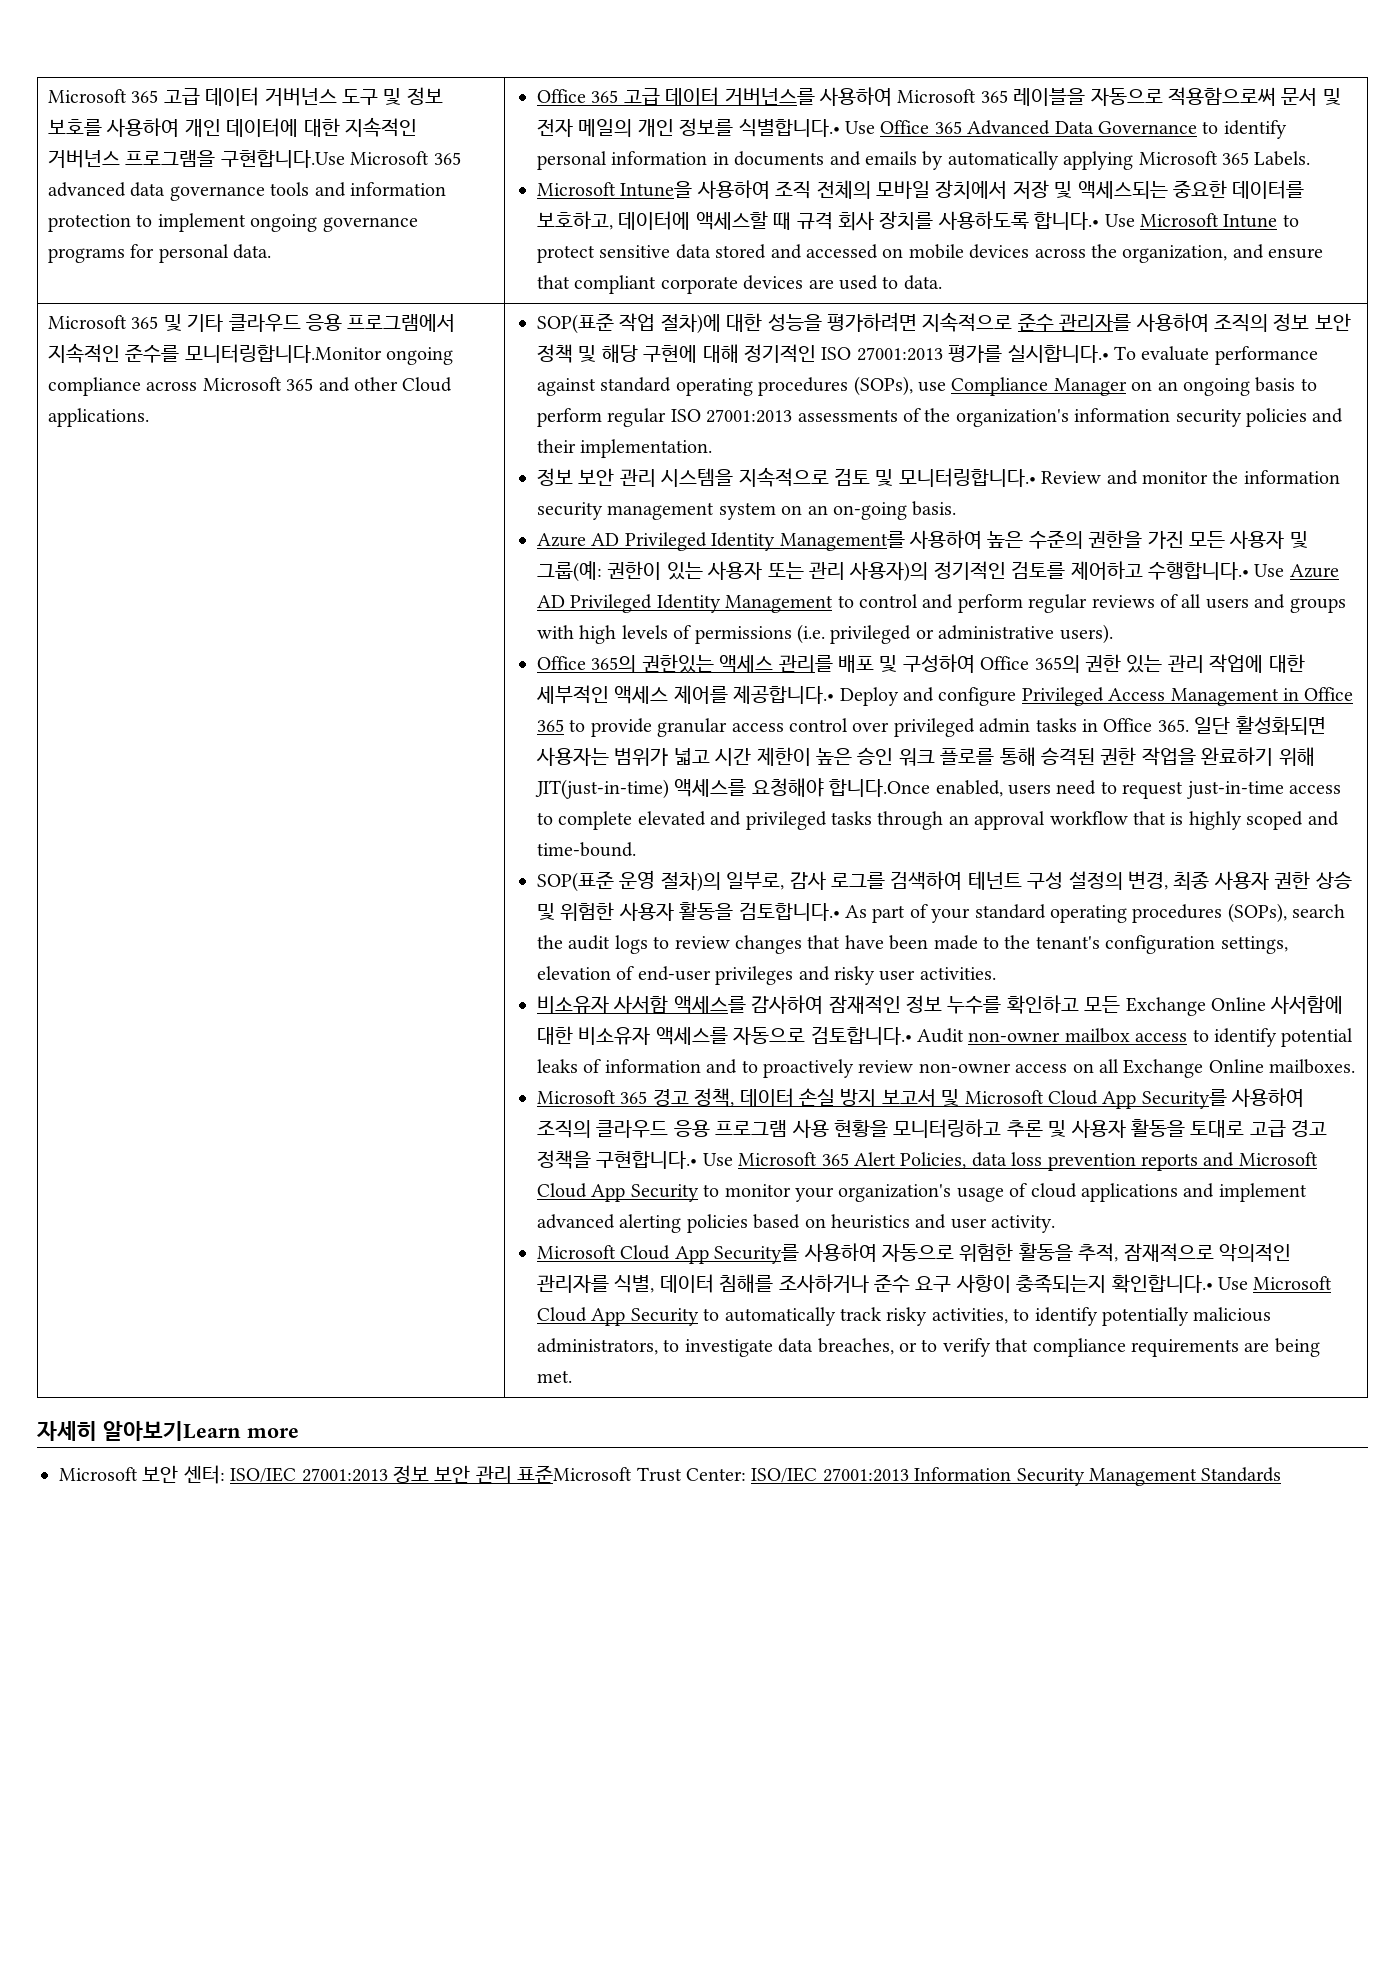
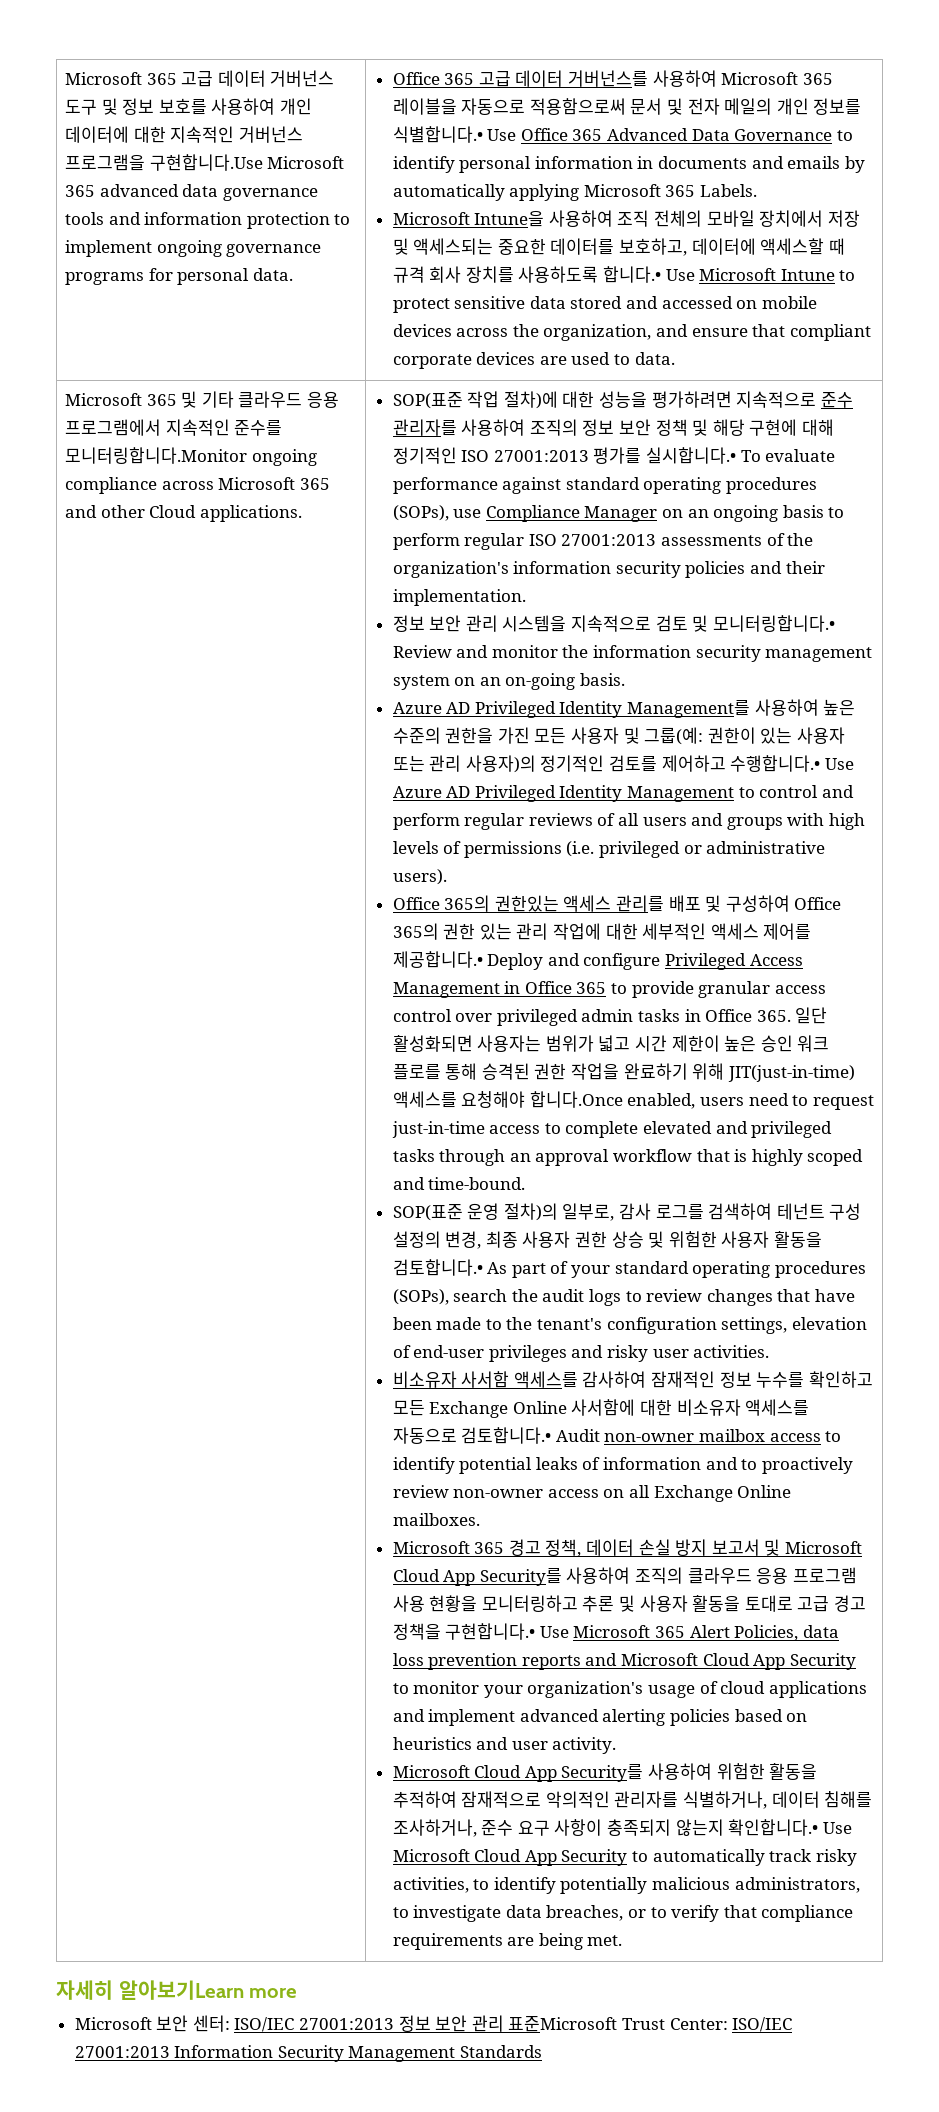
[882,1244,955,1262] 자동으로 -> (713, 1771) none
[1078,1243,1119,1262] 추적, -> [392,1791,457,1808] 추적하여
[614,1275,655,1293] 식별, -> [683,1791,768,1809] 식별하거나,
[778,1274,869,1293] 조사하거나 -> [392,1819,477,1837] 조사하거나,
[1016,1274,1107,1293] 충족되는지 -> [607,1819,724,1836] 충족되지 않는지

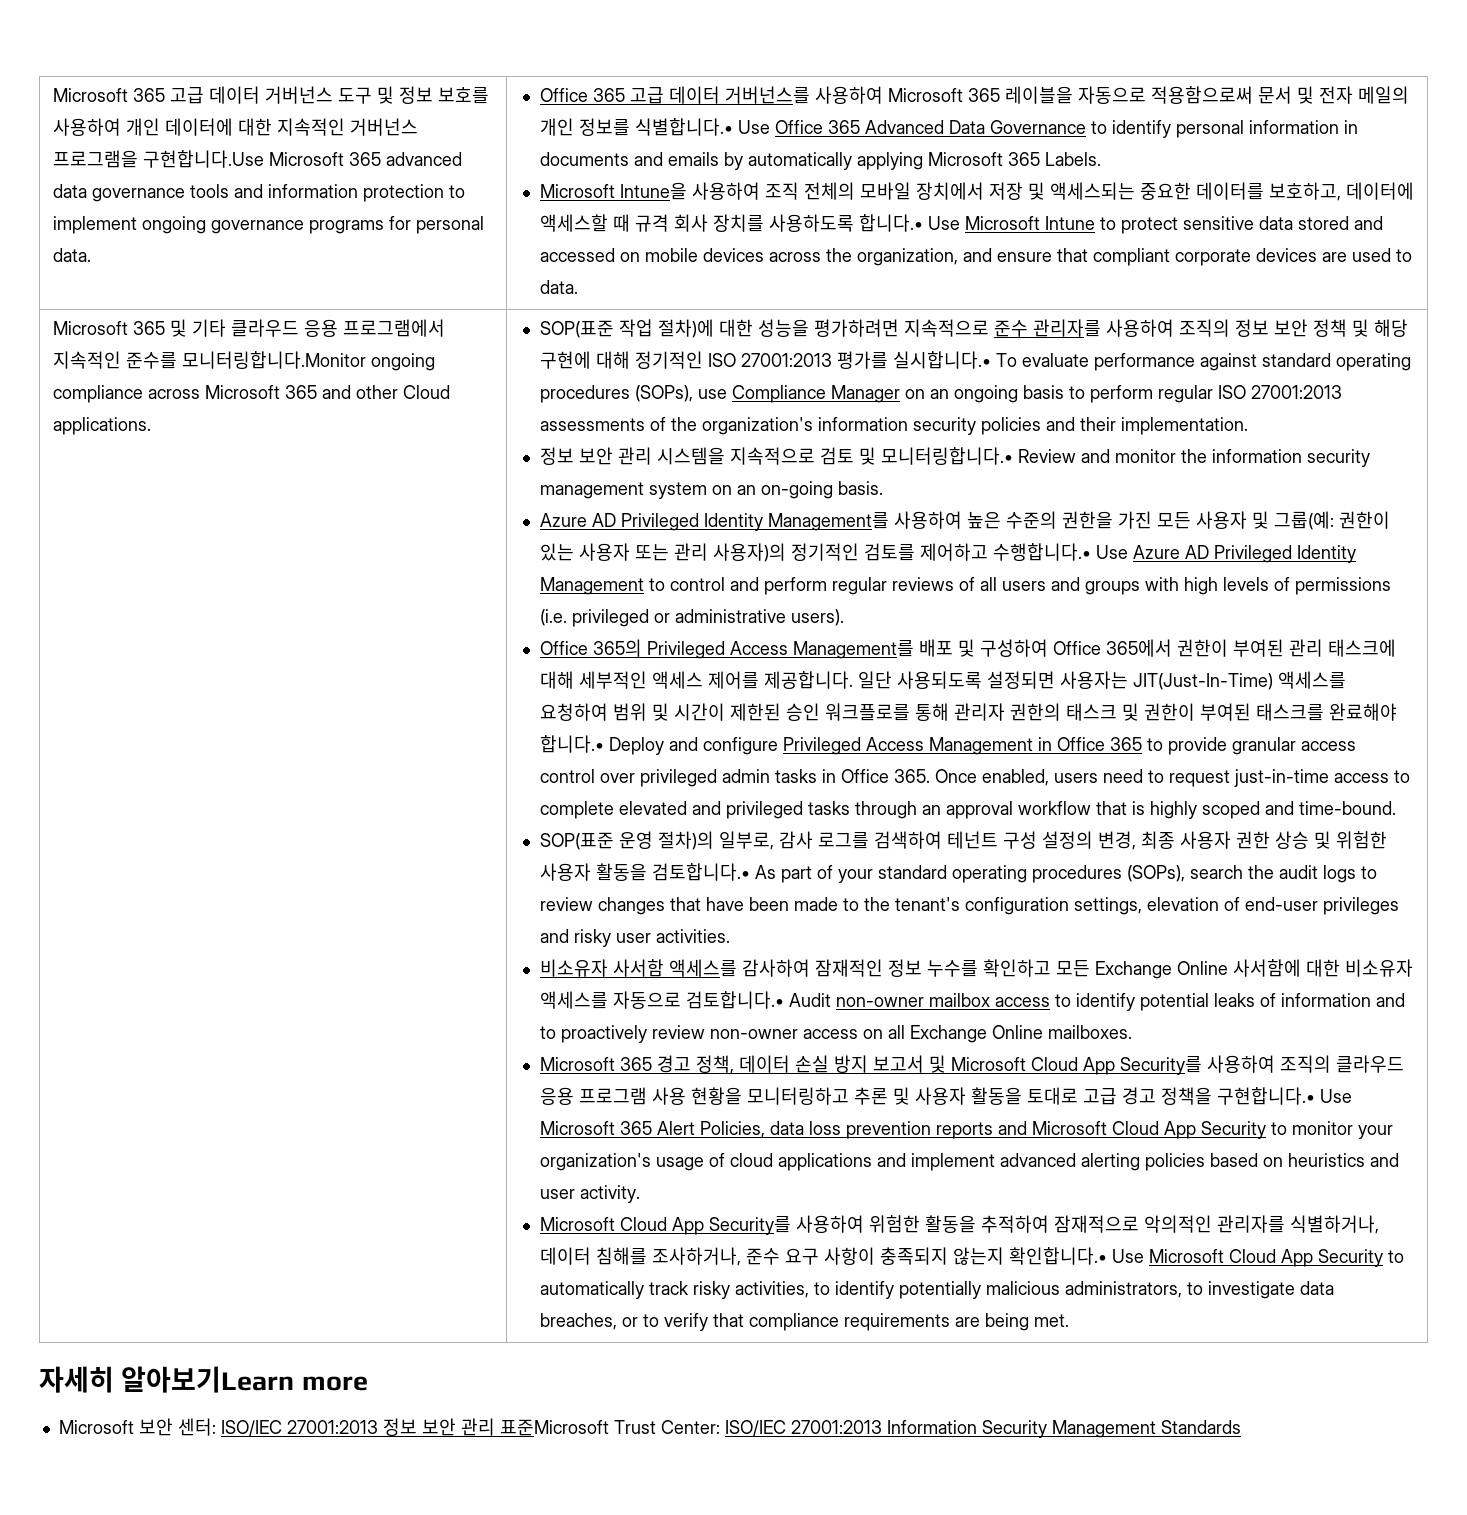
[494,895,665,912] 권한있는 액세스 관리를 -> [646,640,914,659] Privileged Access Management를
[392,923,812,940] [392,951,483,968] 365의 권한 있는 관리 작업에 대한 세부적인 액세스 제어를 제공합니다.• -> [1105,639,1396,657] [539,671,1346,690] [539,703,1397,721] [539,735,604,753] 365에서 권한이 부여된 관리 태스크에 대해 세부적인 액세스 제어를 제공합니다. 일단 사용되도록 설정되면 사용자는 JIT(Just-In-Time) 액세스를 요청하여 범위 및 시간이 제한된 승인 워크플로를 통해 관리자 권한의 태스크 및 권한이 부여된 태스크를 완료해야 합니다.•
[795,1007,828,1024] [392,1035,830,1052] [392,1063,855,1082] [392,1091,623,1108] 일단 활성화되면 사용자는 범위가 넓고 시간 제한이 높은 승인 워크 플로를 통해 승격된 권한 작업을 완료하기 위해 JIT(just-in-time) 액세스를 요청해야 합니다.Once -> [934,769,977,783] Once

